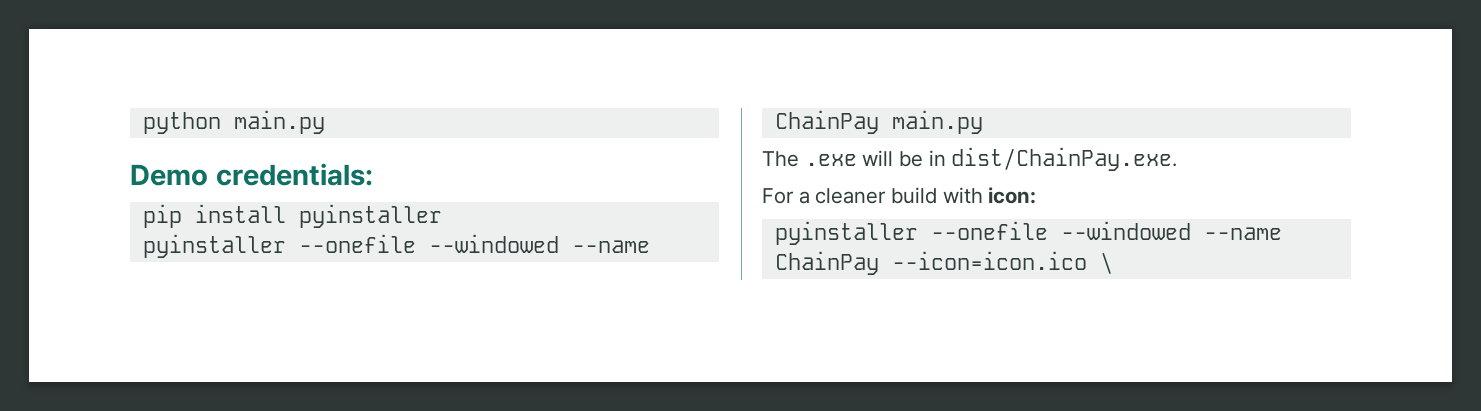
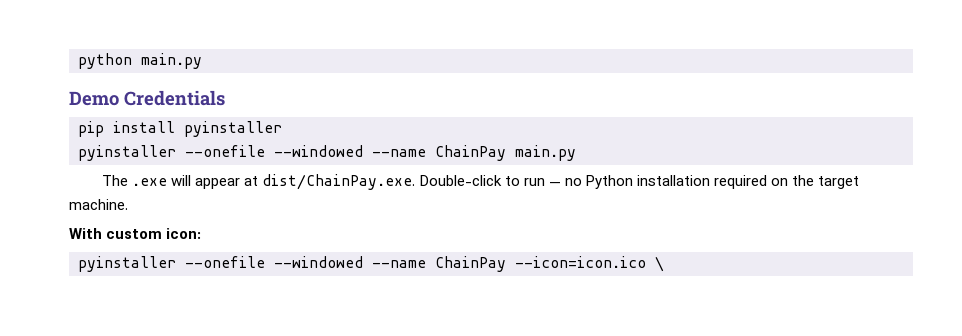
[215,163,373,186] credentials: -> [124,90,225,106] Credentials
[899,150,946,167] be in -> [195,176,259,189] appear at
[762,187,983,204] // For a cleaner build with -> [419,175,860,189] [69,199,128,210] [69,228,163,239] Double-click to run — no Python installation required on the target machine. // With custom

